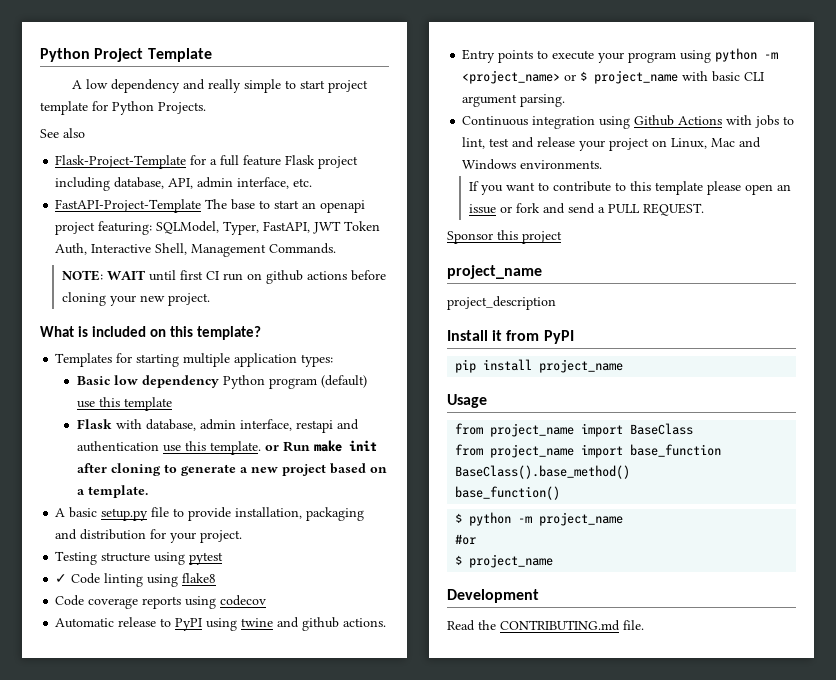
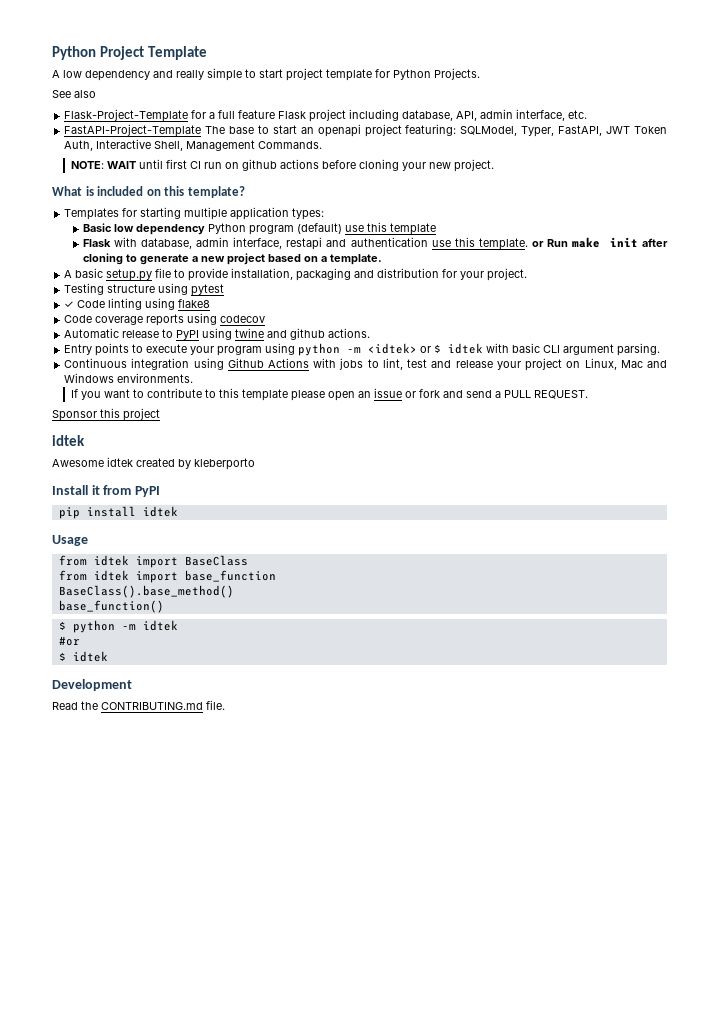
[462,70,561,84] <project_name> -> [368,343,418,354] <idtek>
[594,70,679,84] project_name -> [448,343,484,354] idtek
[447,265,542,279] [447,296,556,310] project_name // project_description -> [52,435,85,446] [52,457,255,470] idtek // Awesome idtek created by kleberporto
[539,359,624,373] project_name -> [142,506,178,517] idtek
[490,423,575,437] project_name -> [93,555,129,566] idtek
[490,444,575,458] project_name -> [93,570,129,581] idtek
[539,512,624,526] project_name -> [142,620,178,631] idtek
[469,554,554,568] project_name -> [72,651,108,662] idtek

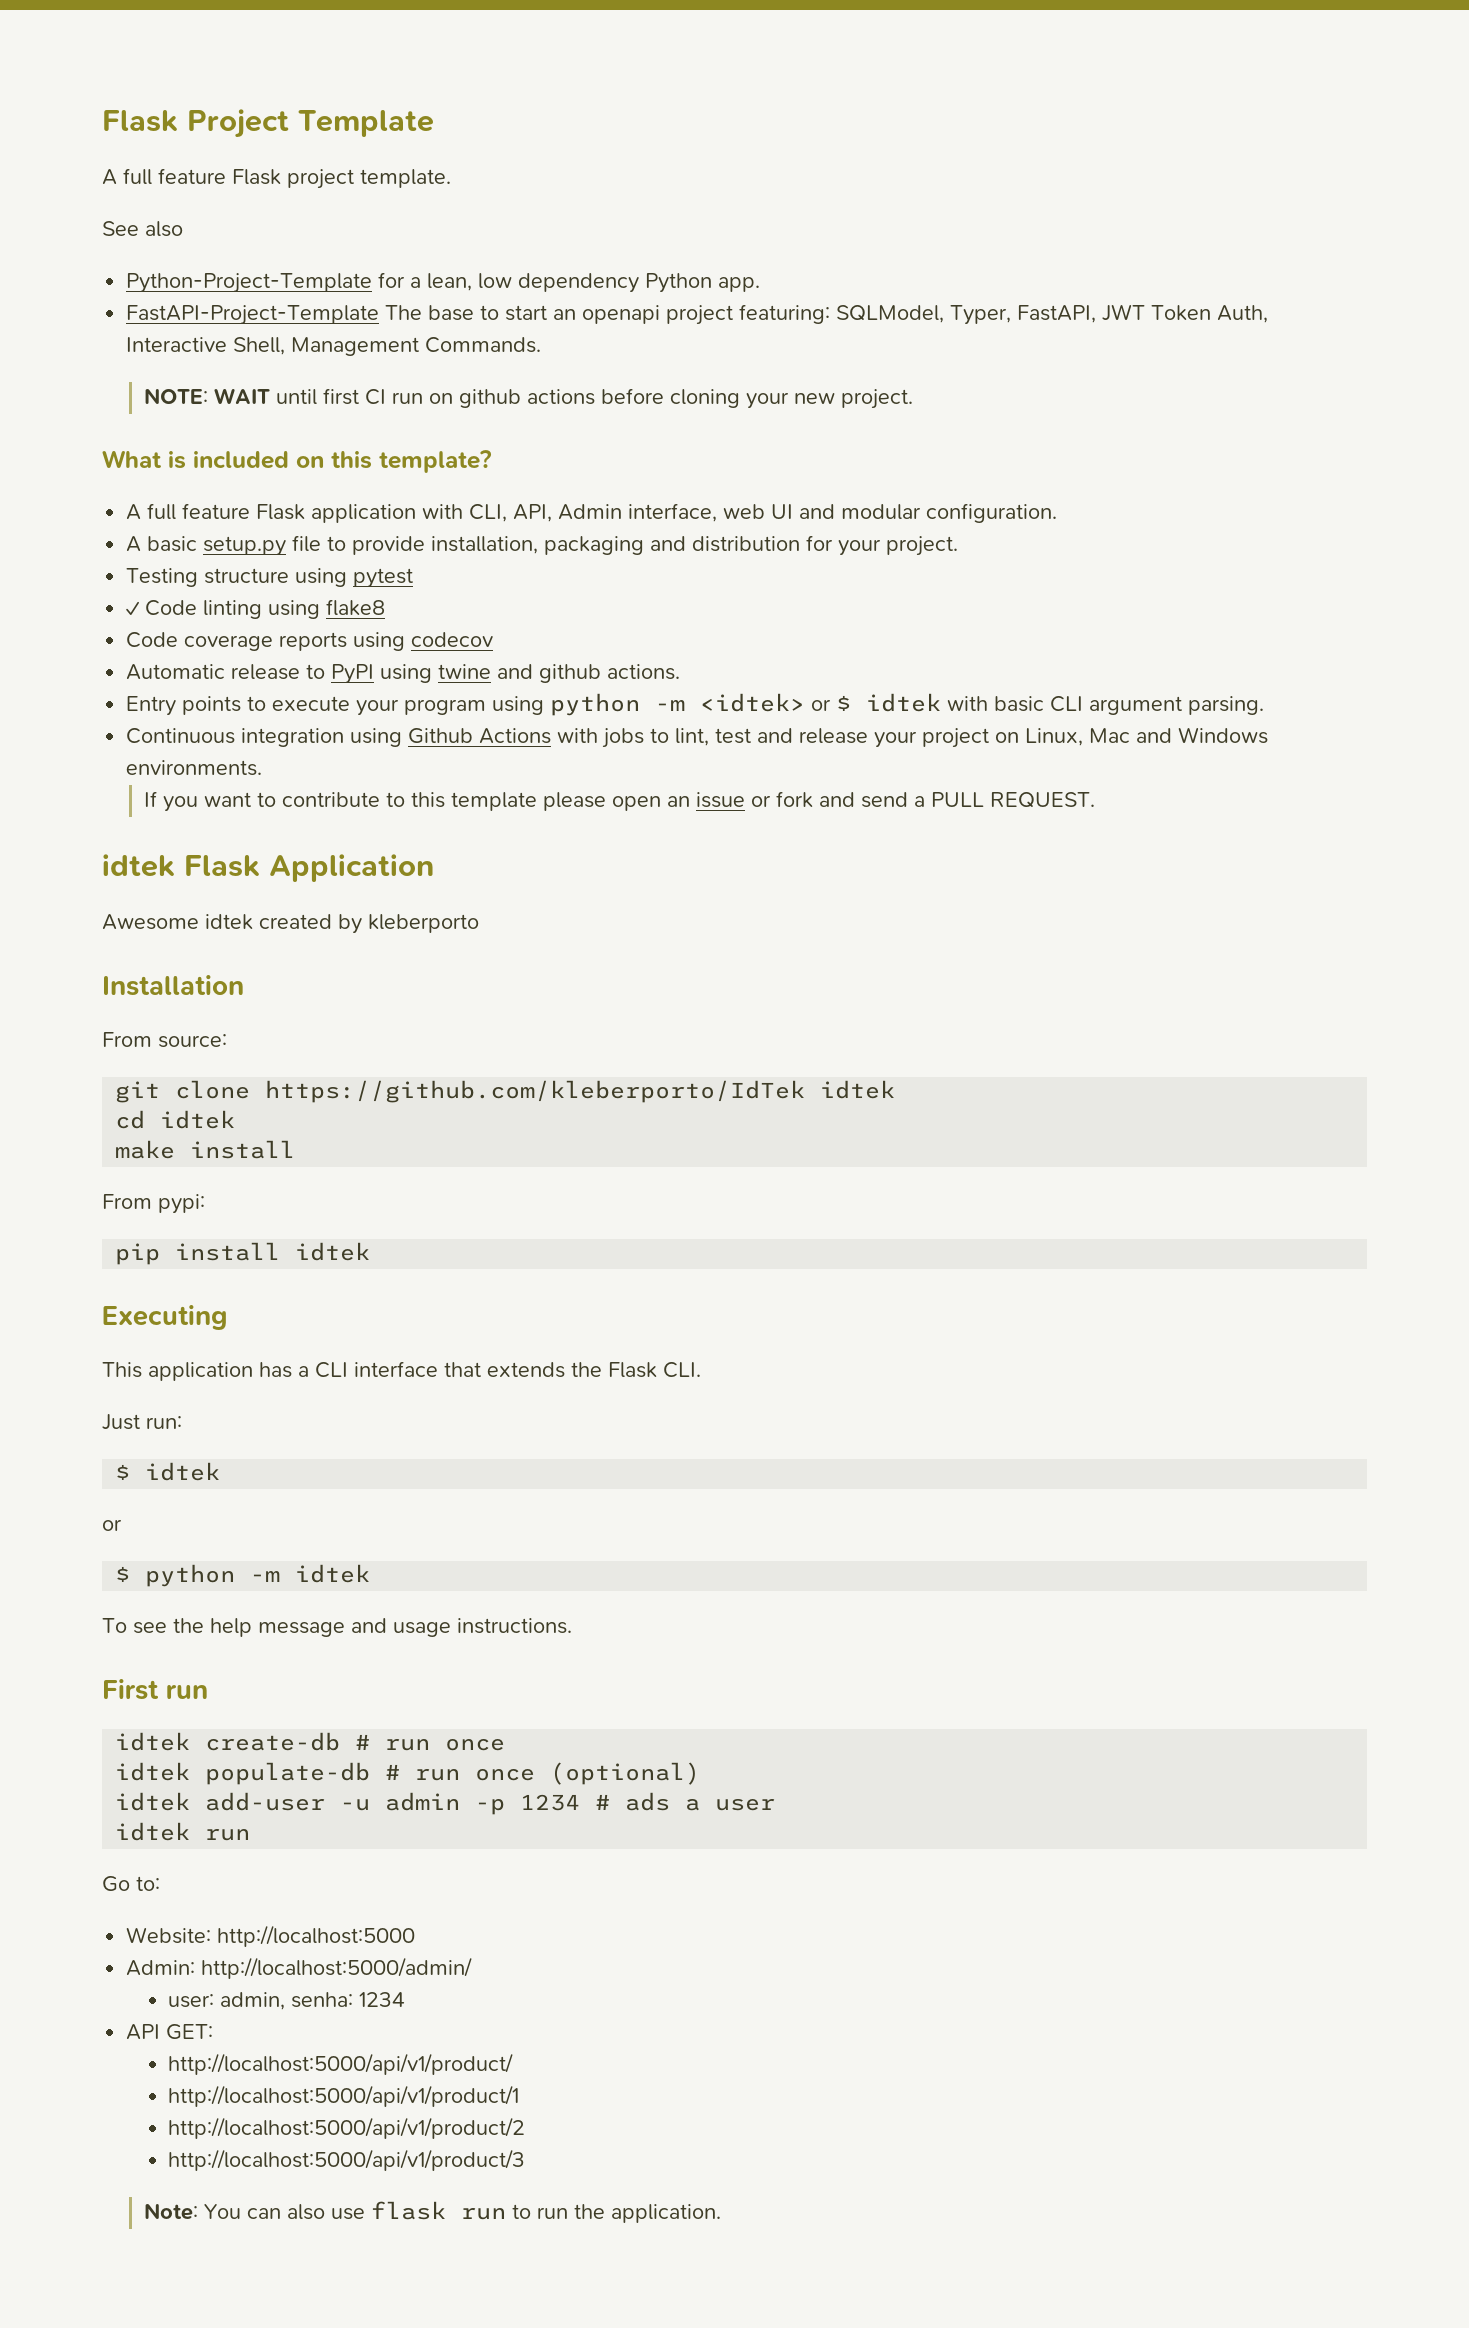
[52,46,96,60] Python -> [102,110,178,132] Flask
[63,68,480,81] low dependency and really simple to start project template for Python Projects. -> [123,168,451,189] full feature Flask project template.
[64,109,189,122] Flask-Project-Template -> [126,273,373,293] Python-Project-Template
[218,109,588,122] full feature Flask project including database, API, admin interface, etc. -> [427,273,761,293] lean, low dependency Python app.
[64,207,325,220] [82,222,436,235] [82,237,668,250] [82,253,382,265] Templates for starting multiple application types: // Basic low dependency Python program (default) use this template // Flask with database, admin interface, restapi and authentication use this template. or Run make init after cloning to generate a new project based on a template. -> [126,503,1058,523] A full feature Flask application with CLI, API, Admin interface, web UI and modular configuration.
[52,408,160,421] [52,435,85,446] // Sponsor this project // idtek -> [102,854,434,882] // idtek Flask Application
[52,485,160,497] [58,506,178,519] [52,535,88,546] [58,555,248,568] [58,570,276,583] [58,585,234,598] [58,600,164,613] [58,620,178,633] [58,636,80,646] [58,651,108,662] [52,679,132,691] [52,700,225,710] Install it from PyPI // pip install idtek // Usage // from idtek import BaseClass // from idtek import base_function // BaseClass().base_method() // base_function() // $ python -m idtek // #or // $ idtek // Development // Read the CONTRIBUTING.md file. -> [102,975,244,996] [102,1032,227,1048] [115,1080,896,1103] [115,1110,236,1129] [115,1140,296,1159] [102,1194,205,1214] [115,1242,371,1265] [102,1305,228,1330] [102,1361,701,1381] [102,1414,182,1430] [115,1462,221,1481] [102,1519,122,1531] [115,1564,371,1587] [102,1618,572,1637] [102,1679,208,1700] [115,1732,506,1751] [115,1762,701,1785] [115,1792,776,1815] [115,1822,251,1841] [102,1876,160,1892] [126,1925,416,1947] [126,1957,473,1979] [168,1992,406,2010] [126,2024,214,2040] [168,2053,514,2075] [168,2085,520,2107] [168,2117,526,2139] [168,2149,526,2171] [144,2201,722,2223] Installation // From source: // git clone https://github.com/kleberporto/IdTek idtek // cd idtek // make install // From pypi: // pip install idtek // Executing // This application has a CLI interface that extends the Flask CLI. // Just run: // $ idtek // or // $ python -m idtek // To see the help message and usage instructions. // First run // idtek create-db # run once // idtek populate-db # run once (optional) // idtek add-user -u admin -p 1234 # ads a user // idtek run // Go to: // Website: http://localhost:5000 // Admin: http://localhost:5000/admin/ // user: admin, senha: 1234 // API GET: // http://localhost:5000/api/v1/product/ // http://localhost:5000/api/v1/product/1 // http://localhost:5000/api/v1/product/2 // http://localhost:5000/api/v1/product/3 // Note: You can also use flask run to run the application.

